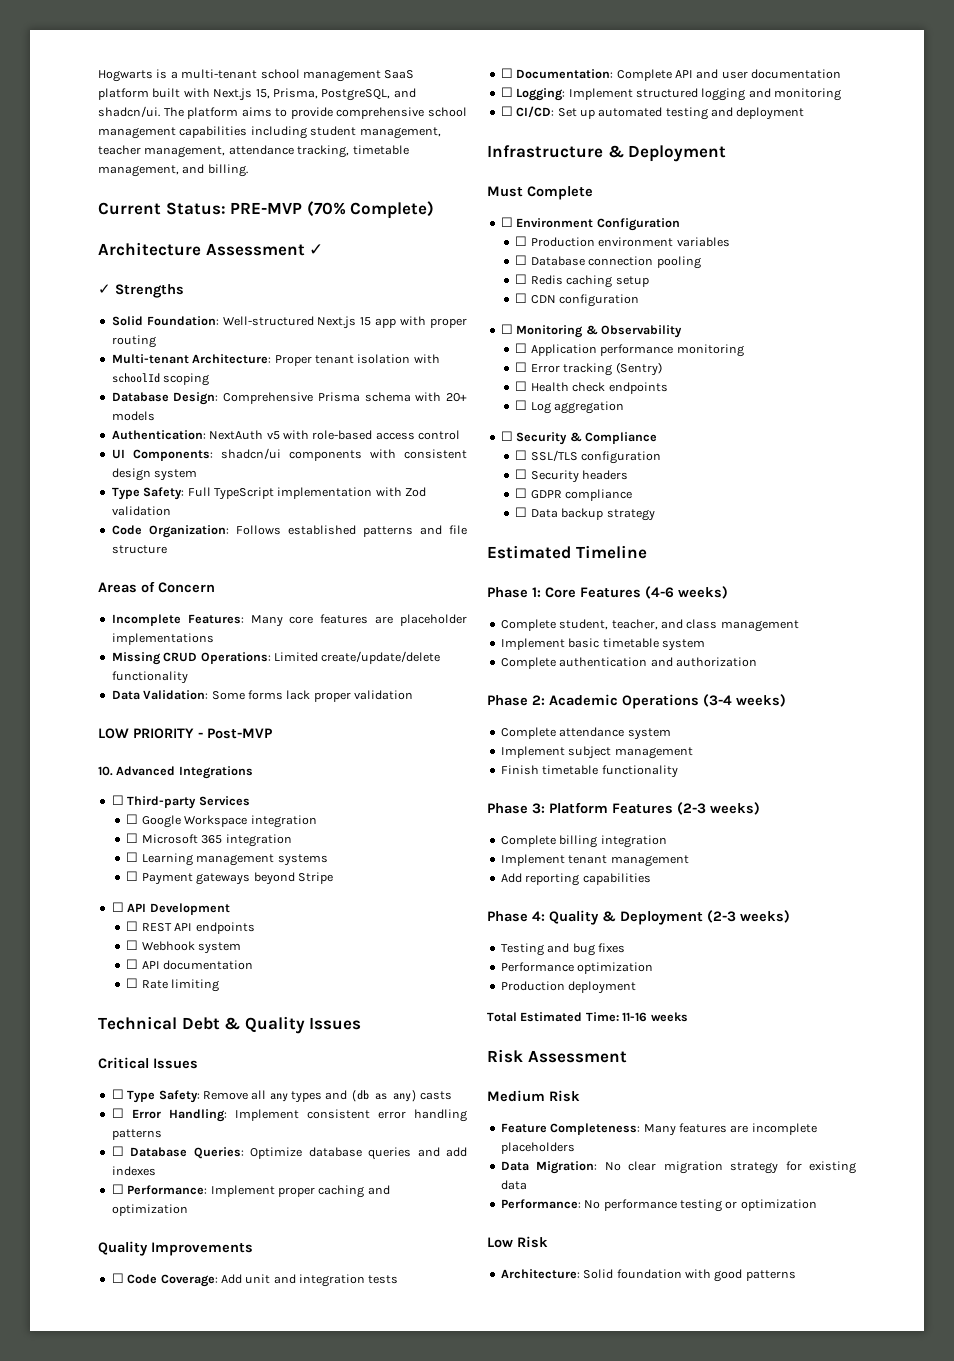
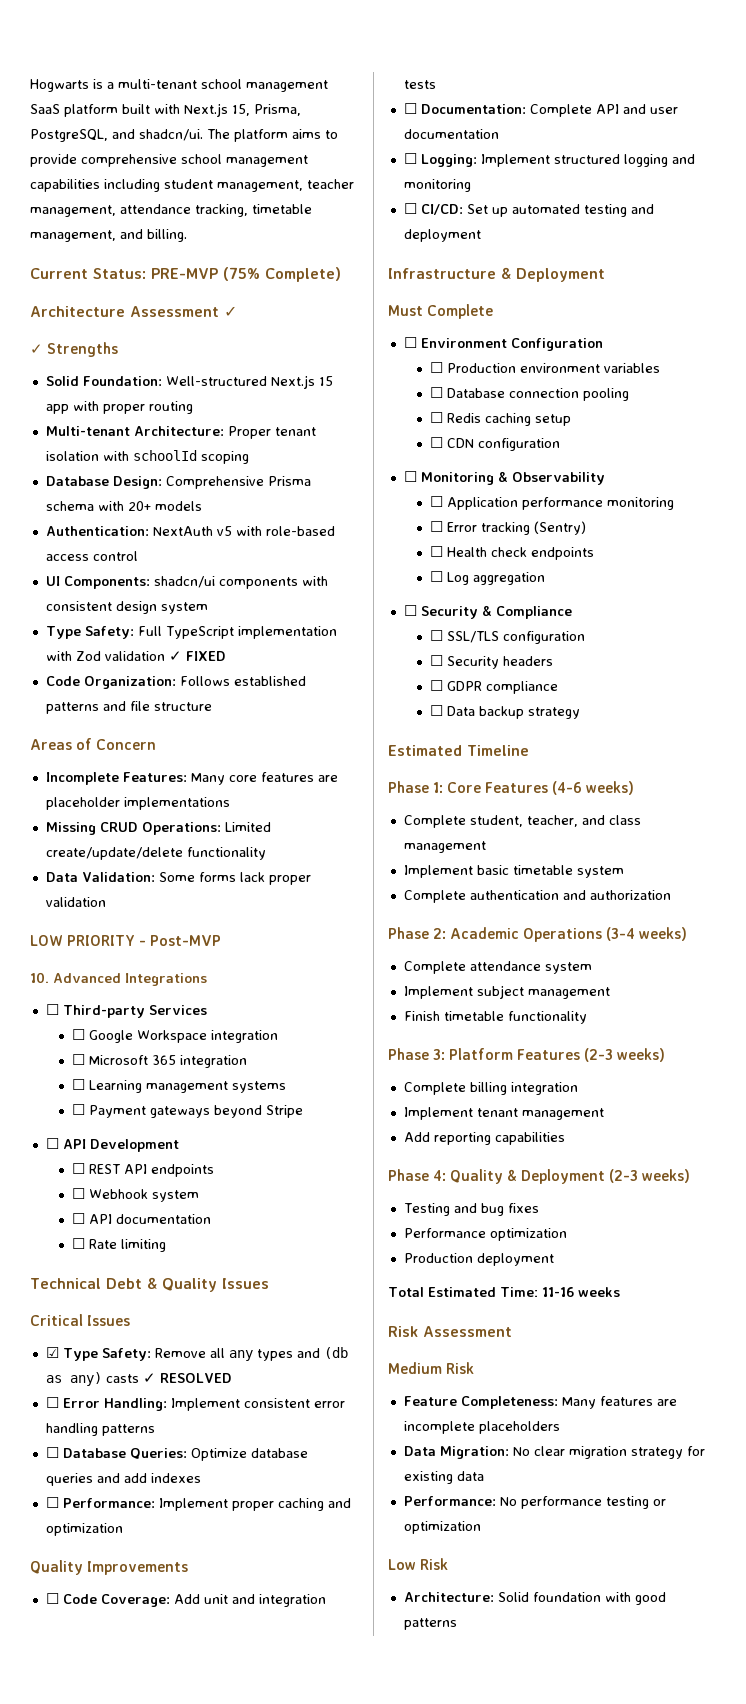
[306,201,346,217] (70% -> [223,267,260,281] (75%
(171, 511) none -> [168,651,226,661] ✓ FIXED
[111,1089,124,1099] ☐ -> [45,1347,59,1358] ☑
(453, 1095) none -> [142,1373,232,1383] ✓ RESOLVED

